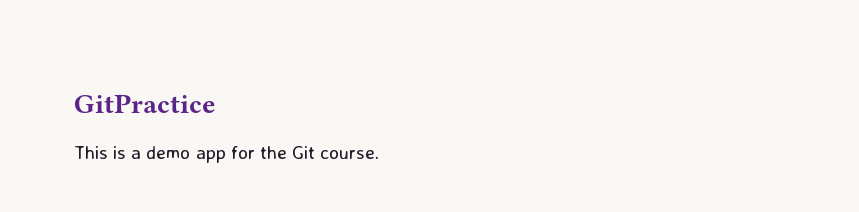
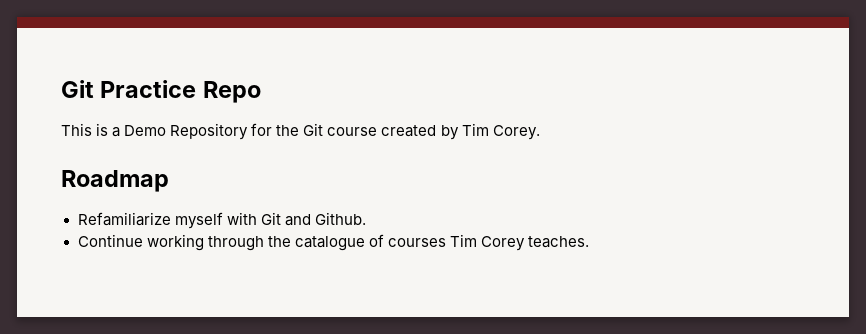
[74,94,216,113] GitPractice -> [61,80,261,103] Git Practice Repo
[146,146,226,163] demo app -> [124,123,249,140] Demo Repository
[320,150,380,159] course. -> [327,123,540,140] [61,170,169,192] [77,212,366,229] [77,234,589,251] course created by Tim Corey. // Roadmap // Refamiliarize myself with Git and Github. // Continue working through the catalogue of courses Tim Corey teaches.

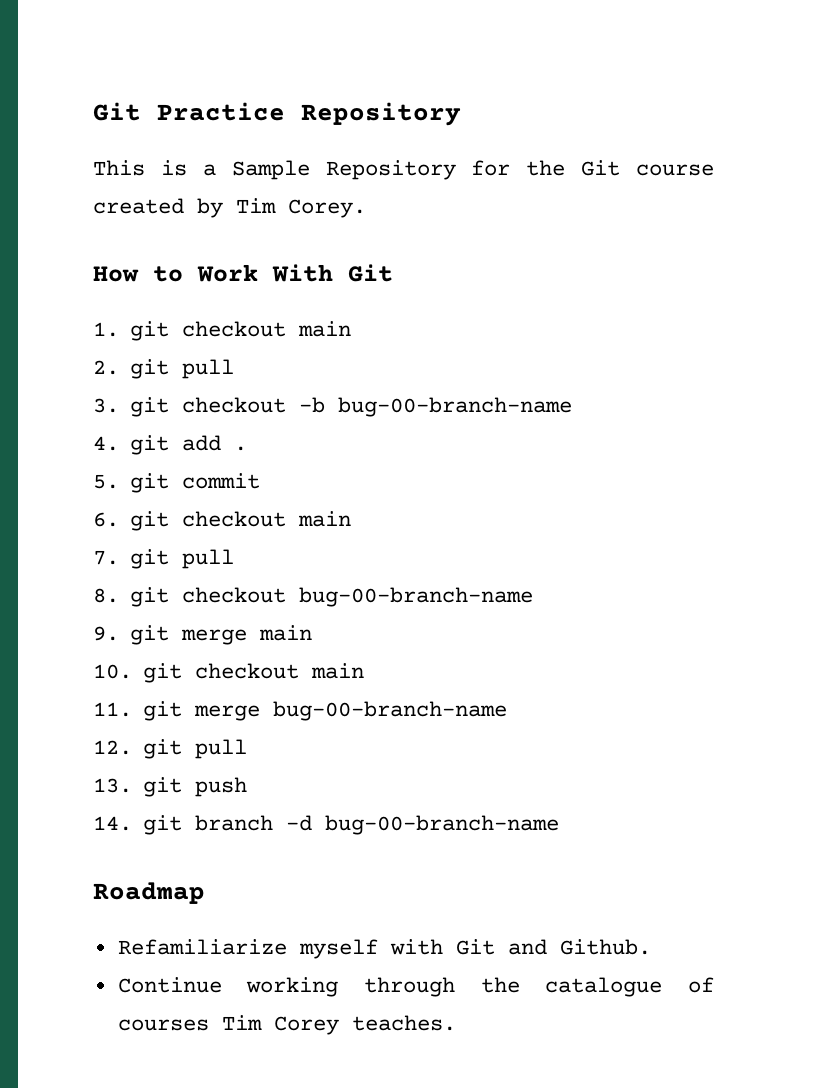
[202,81,261,103] Repo -> [301,102,461,126] Repository
[124,125,167,136] Demo -> [231,160,310,180] Sample
(540, 132) none -> [93,264,393,282] [93,321,352,341] [93,359,235,379] [93,397,573,417] [93,435,248,455] [93,473,261,493] [93,511,352,531] [93,549,235,569] [93,587,534,607] [93,625,313,645] [93,663,365,683] [93,701,508,721] [93,739,248,759] [93,777,248,797] [93,815,560,835] // How to Work With Git // 1. git checkout main // 2. git pull // 3. git checkout -b bug-00-branch-name // 4. git add . // 5. git commit // 6. git checkout main // 7. git pull // 8. git checkout bug-00-branch-name // 9. git merge main // 10. git checkout main // 11. git merge bug-00-branch-name // 12. git pull // 13. git push // 14. git branch -d bug-00-branch-name

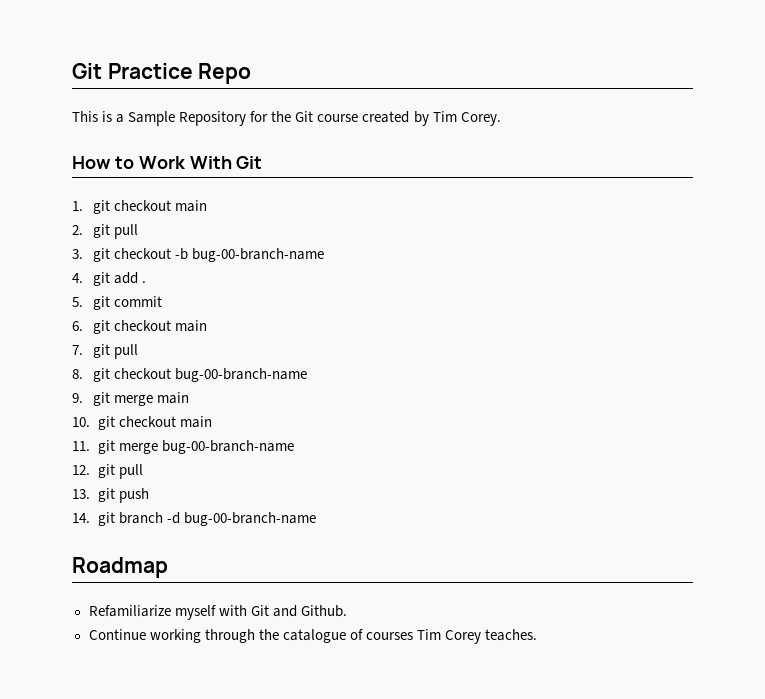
[301,102,461,126] Repository -> [198,63,252,84] Repo

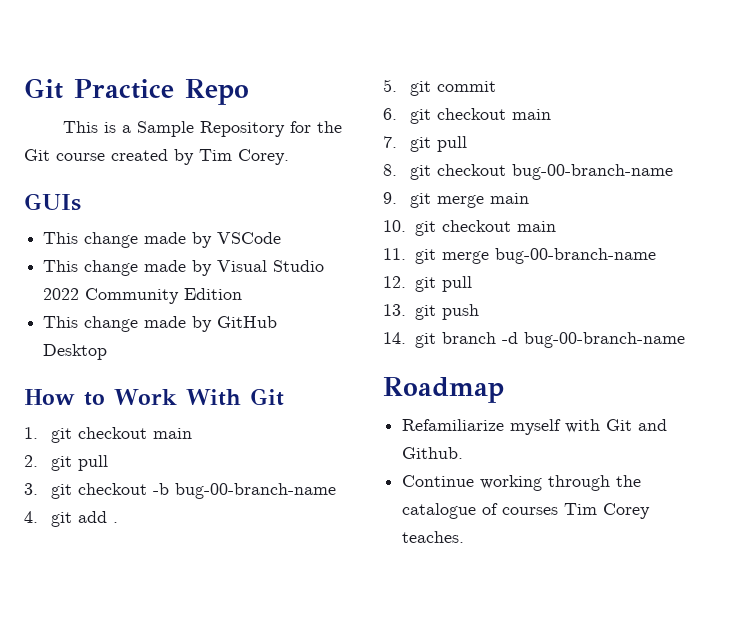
(501, 119) none -> [24,193,81,211] [43,232,282,248] [43,260,325,276] [43,288,243,304] [43,316,278,332] [43,344,108,360] // GUIs // This change made by VSCode // This change made by Visual Studio 2022 Community Edition // This change made by GitHub Desktop

